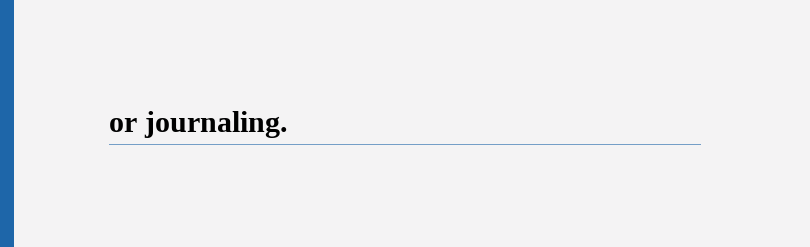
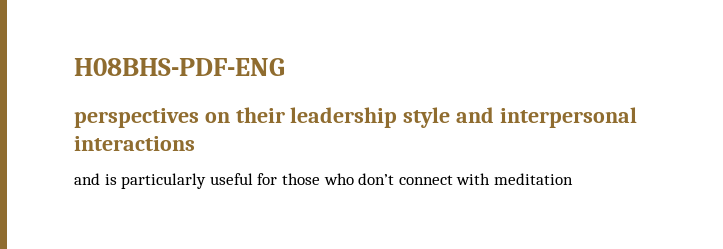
[109,111,289,138] or journaling. -> [74,58,285,76] [74,107,637,128] [74,136,195,151] [74,173,573,189] H08BHS-PDF-ENG // perspectives on their leadership style and interpersonal interactions // and is particularly useful for those who don’t connect with meditation

